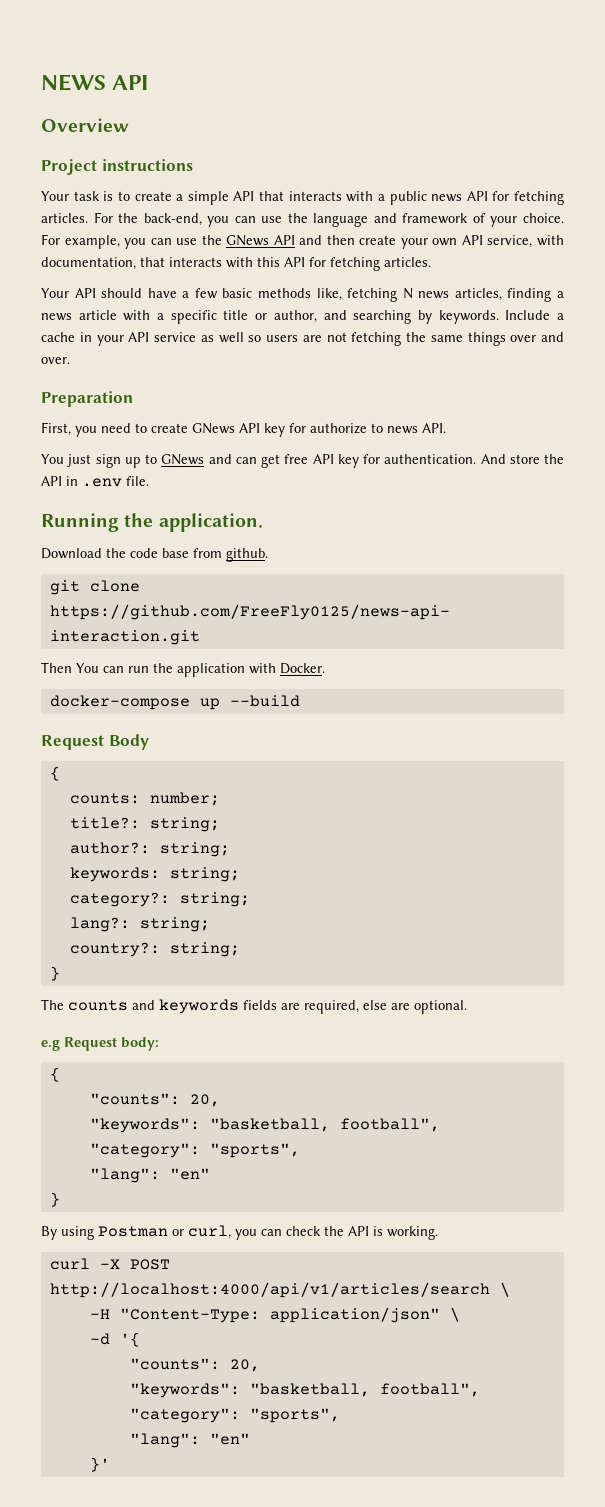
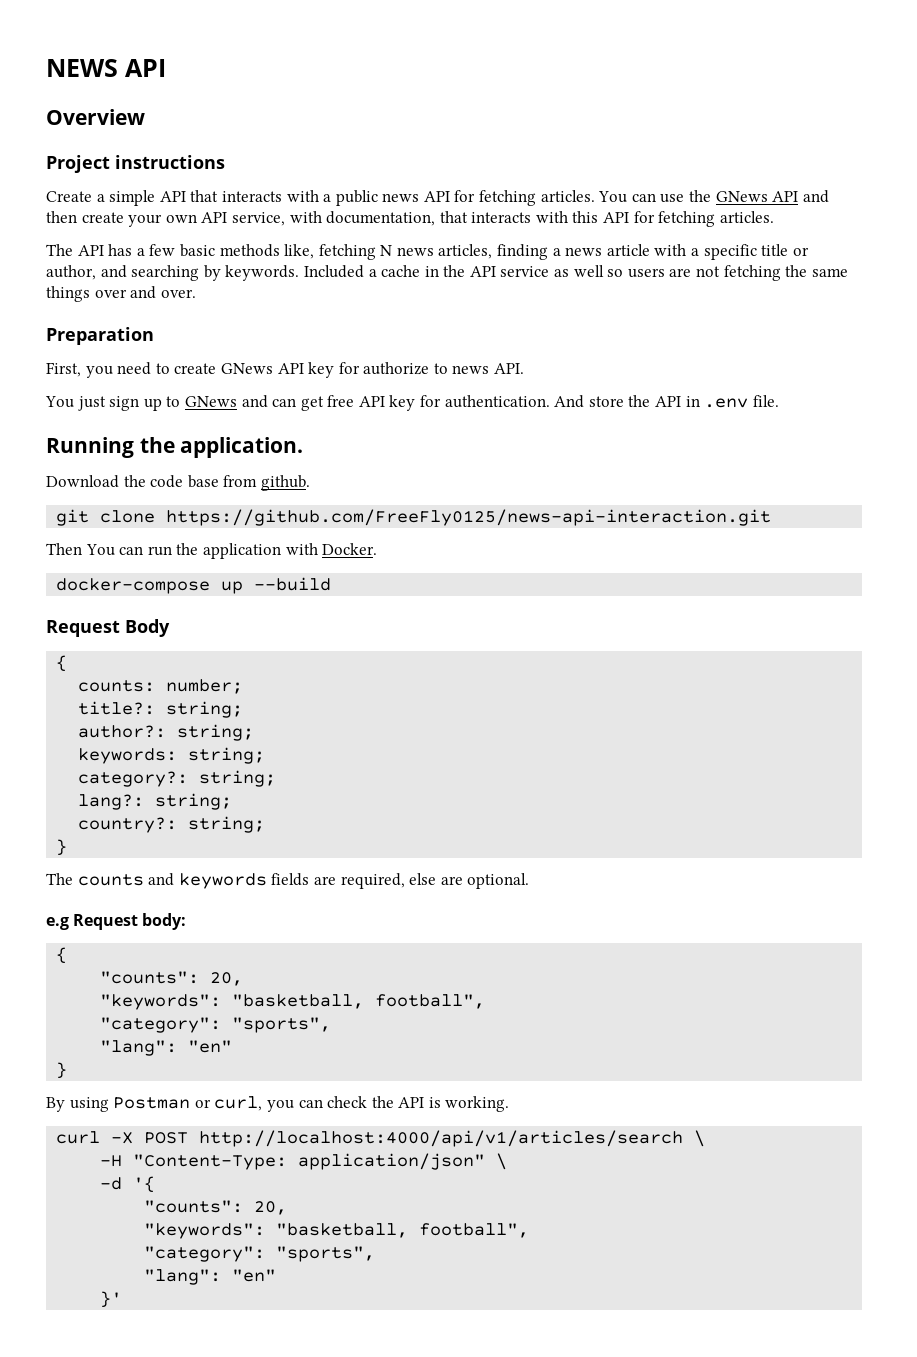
[41,191,172,201] Your task is to create -> [46,191,92,202] Create
[93,212,565,227] [41,234,147,249] For the back-end, you can use the language and framework of your choice. For example, you -> [598,191,628,203] You
[41,288,177,298] Your API should have -> [46,244,133,256] The API has
[505,310,551,320] Include -> [303,265,364,278] Included
[96,335,124,346] your -> [443,265,466,277] the

